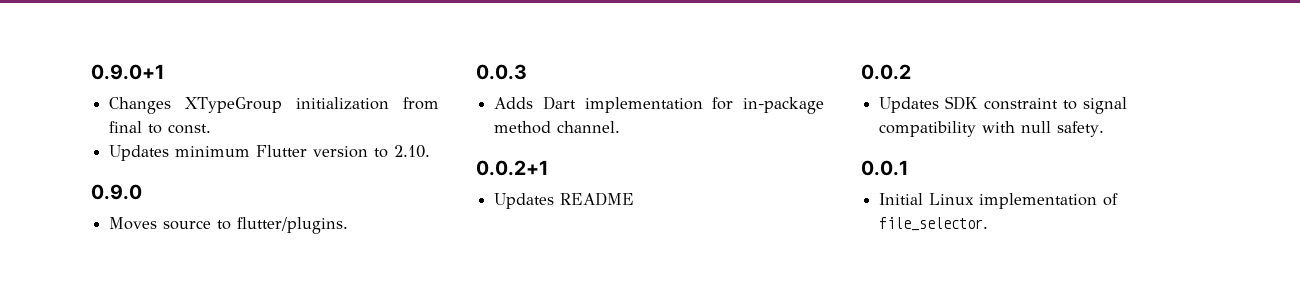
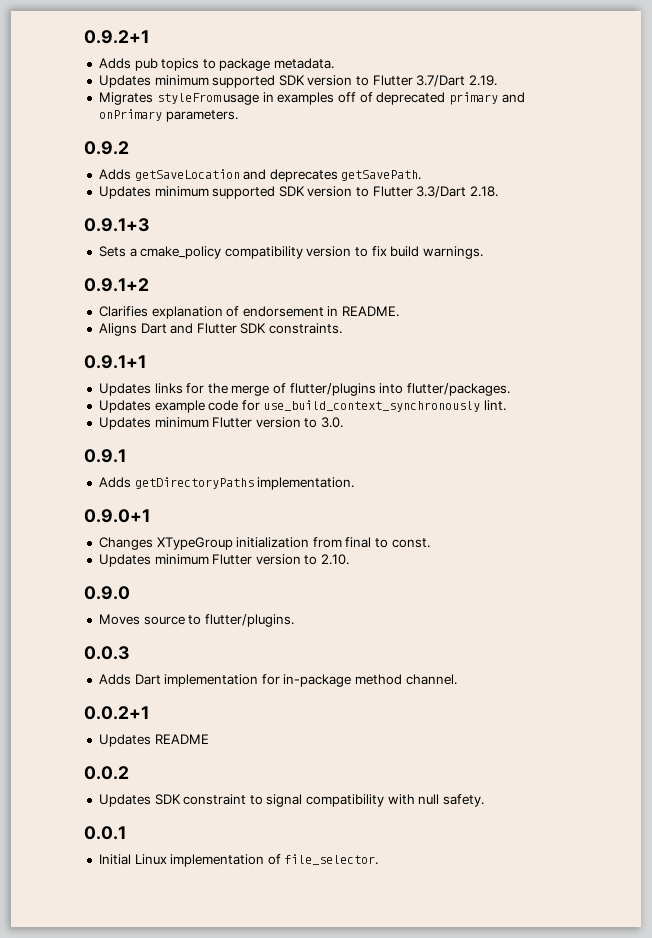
(91, 72) none -> [84,30,149,44] [98,58,335,71] [98,75,498,88] [98,92,525,105] [98,109,238,122] [84,141,129,155] [98,169,422,182] [98,186,499,199] [84,218,150,232] [98,246,484,259] [84,278,149,292] [98,306,400,319] [98,323,343,336] [84,355,146,369] [98,383,511,396] [98,400,507,413] [98,417,344,430] [84,449,126,463] [98,477,355,490] 0.9.2+1 // Adds pub topics to package metadata. // Updates minimum supported SDK version to Flutter 3.7/Dart 2.19. // Migrates styleFrom usage in examples off of deprecated primary and onPrimary parameters. // 0.9.2 // Adds getSaveLocation and deprecates getSavePath. // Updates minimum supported SDK version to Flutter 3.3/Dart 2.18. // 0.9.1+3 // Sets a cmake_policy compatibility version to fix build warnings. // 0.9.1+2 // Clarifies explanation of endorsement in README. // Aligns Dart and Flutter SDK constraints. // 0.9.1+1 // Updates links for the merge of flutter/plugins into flutter/packages. // Updates example code for use_build_context_synchronously lint. // Updates minimum Flutter version to 3.0. // 0.9.1 // Adds getDirectoryPaths implementation. //

